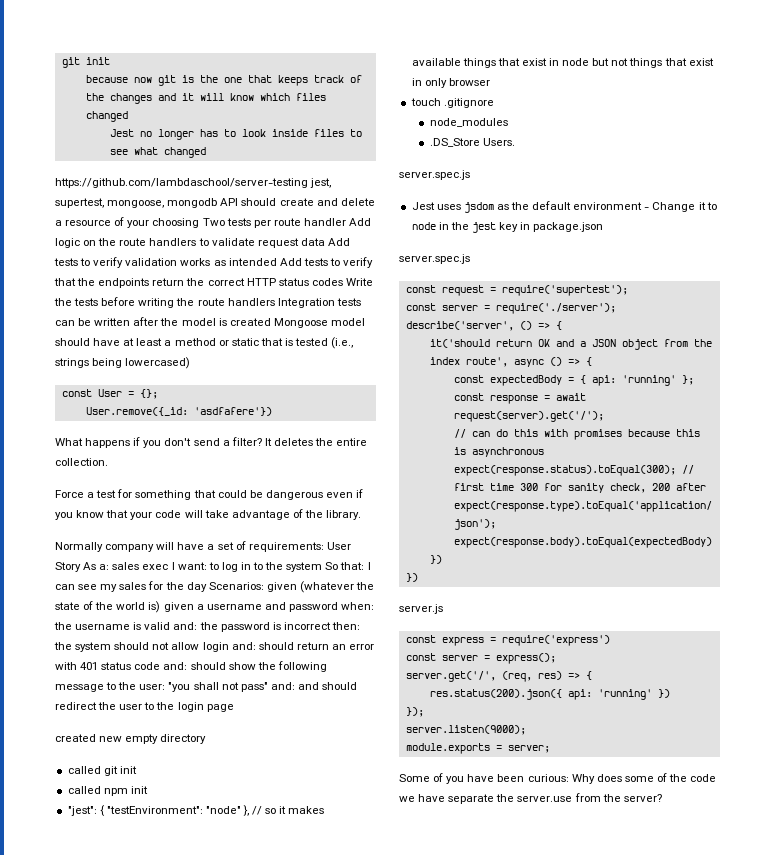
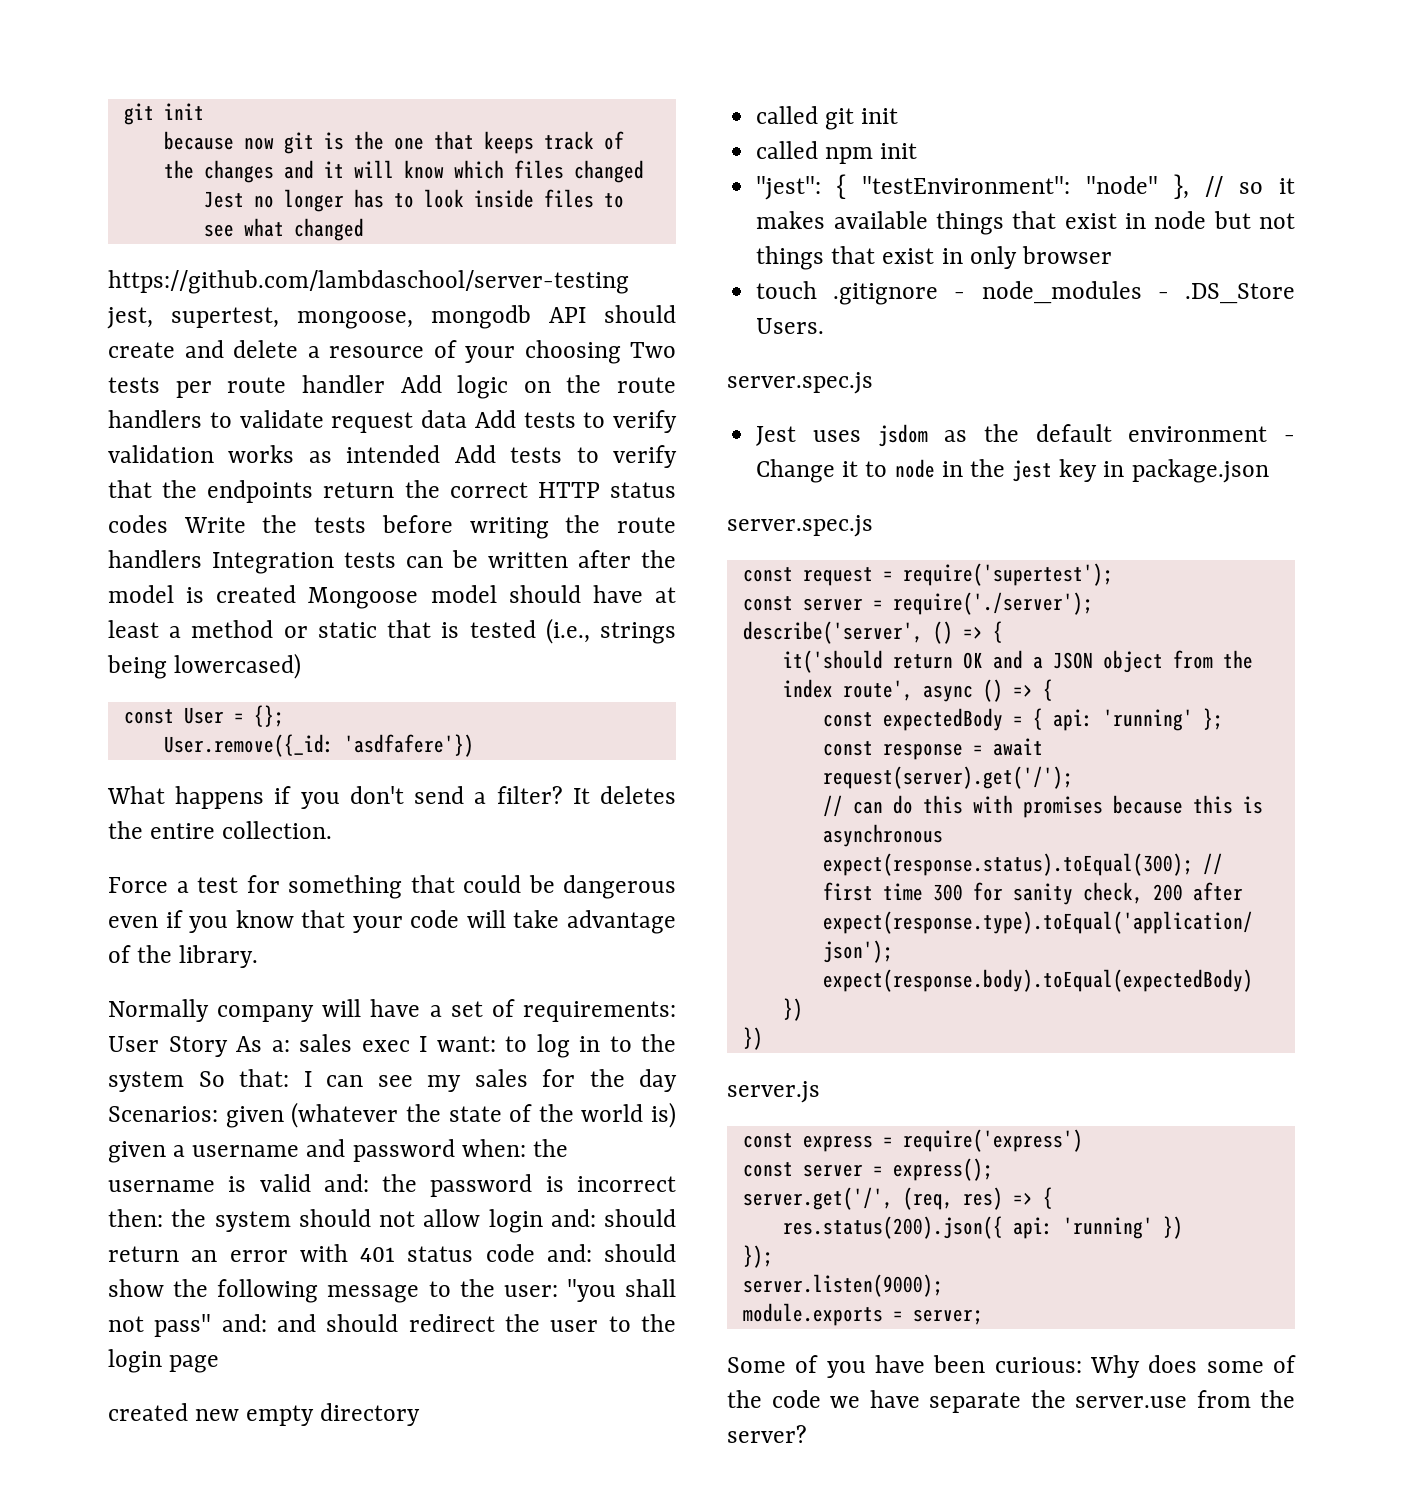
(494, 103) // -> [954,292,966,299] -
(508, 122) // -> [1157,292,1169,299] -

